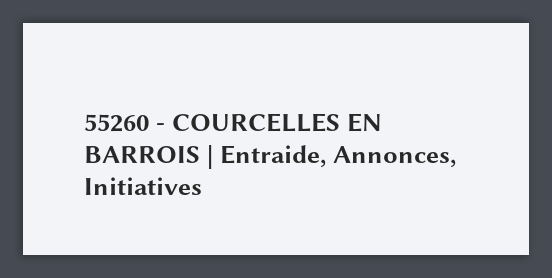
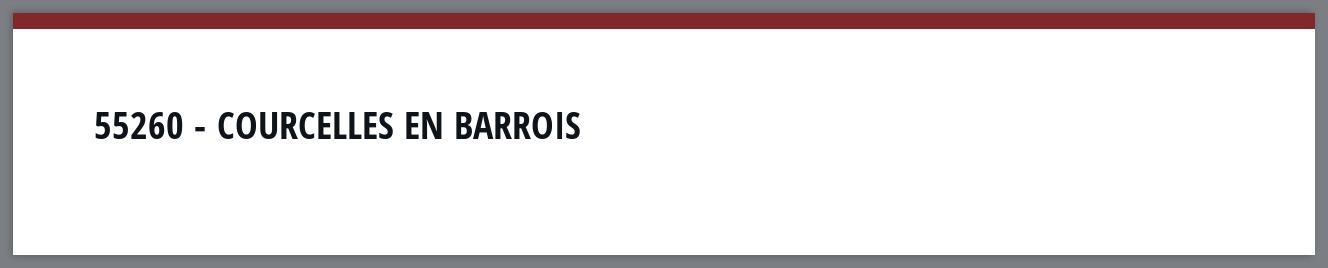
[207,145,457,169] [84,177,202,195] | Entraide, Annonces, Initiatives -> (582, 125) none

